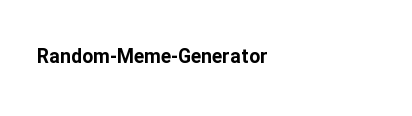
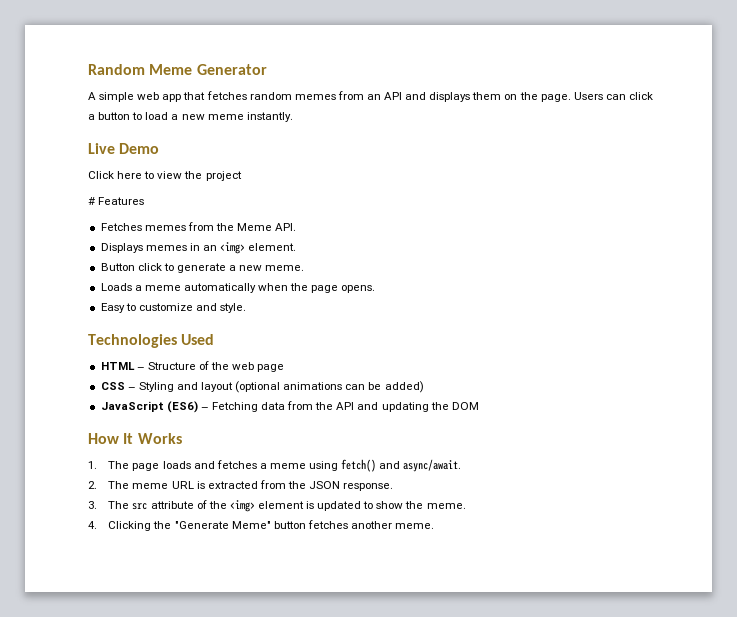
[37,48,268,63] Random-Meme-Generator -> [88,64,267,75] [88,91,653,102] [88,112,293,122] [88,143,160,154] [88,171,242,181] [88,197,145,205] [100,222,297,231] [100,242,297,254] [100,263,305,273] [100,283,376,293] [100,303,247,313] [88,334,215,348] [100,361,285,372] [100,381,424,393] [100,401,479,413] [88,433,182,444] [88,459,462,472] [88,480,394,491] [88,500,466,512] [88,520,435,531] Random Meme Generator // A simple web app that fetches random memes from an API and displays them on the page. Users can click a button to load a new meme instantly. // Live Demo // Click here to view the project // # Features // Fetches memes from the Meme API. // Displays memes in an <img> element. // Button click to generate a new meme. // Loads a meme automatically when the page opens. // Easy to customize and style. // Technologies Used // HTML – Structure of the web page // CSS – Styling and layout (optional animations can be added) // JavaScript (ES6) – Fetching data from the API and updating the DOM // How It Works // 1. The page loads and fetches a meme using fetch() and async/await. // 2. The meme URL is extracted from the JSON response. // 3. The src attribute of the <img> element is updated to show the meme. // 4. Clicking the "Generate Meme" button fetches another meme.

